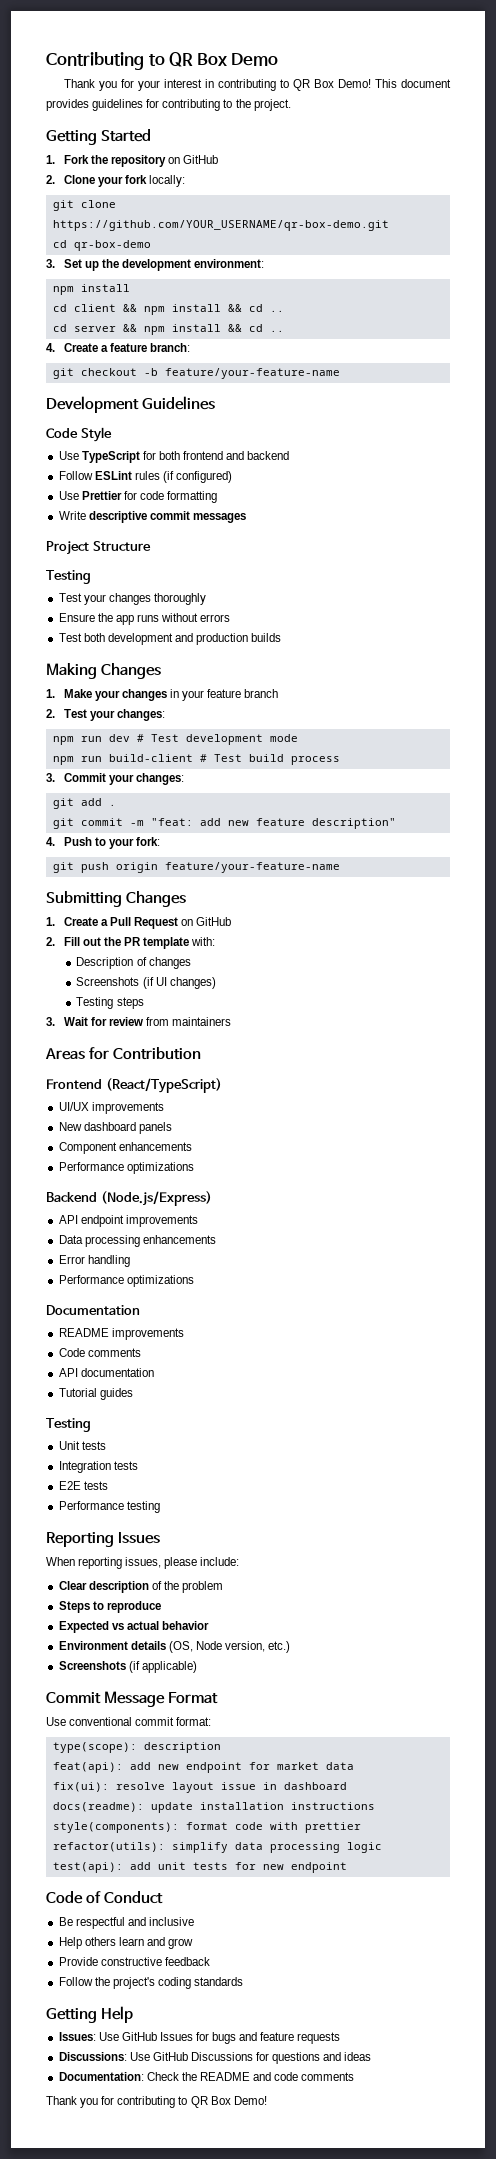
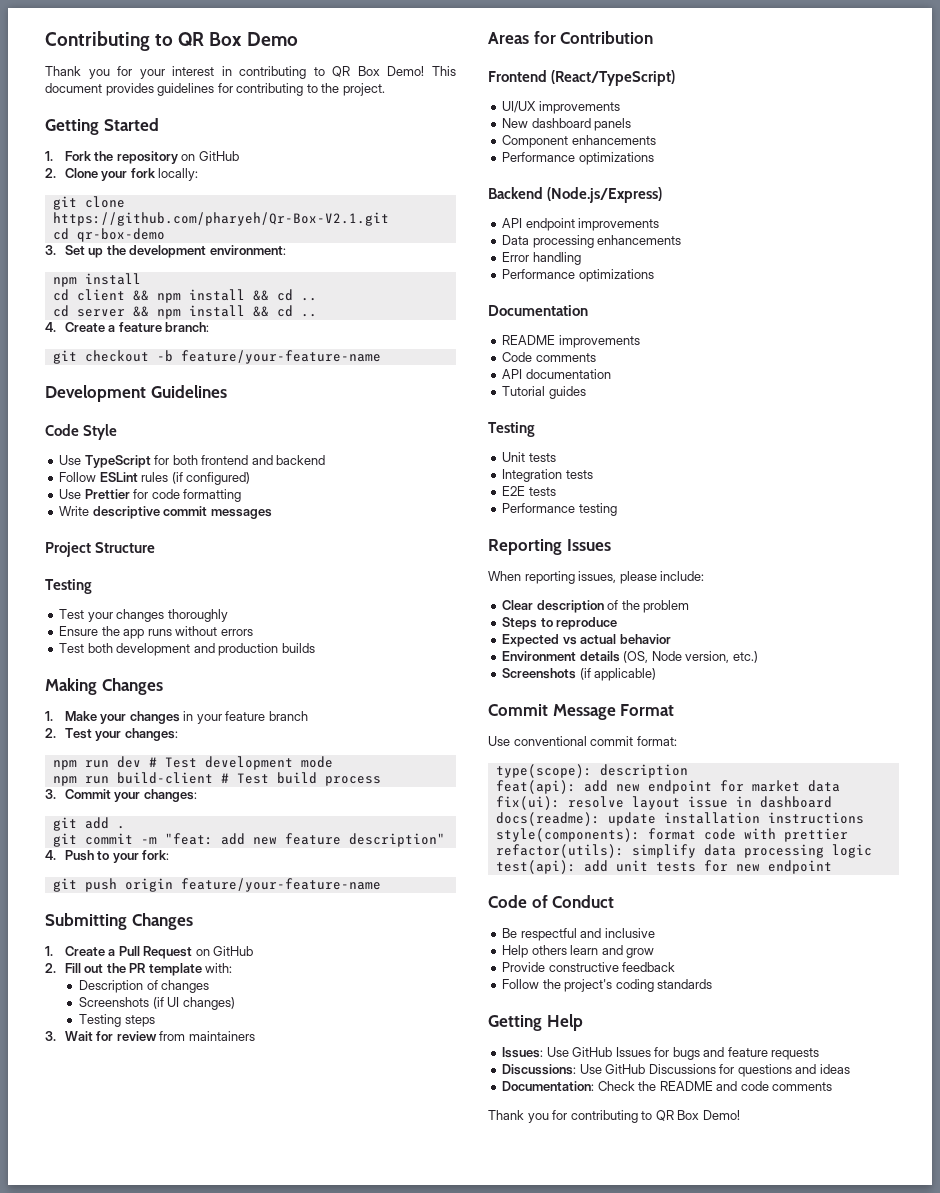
[52,220,389,231] https://github.com/YOUR_USERNAME/qr-box-demo.git -> [52,212,389,226] https://github.com/pharyeh/Qr-Box-V2.1.git

